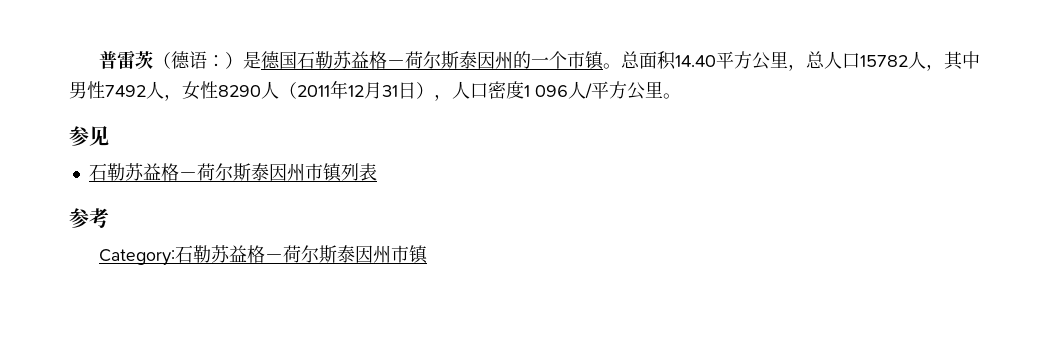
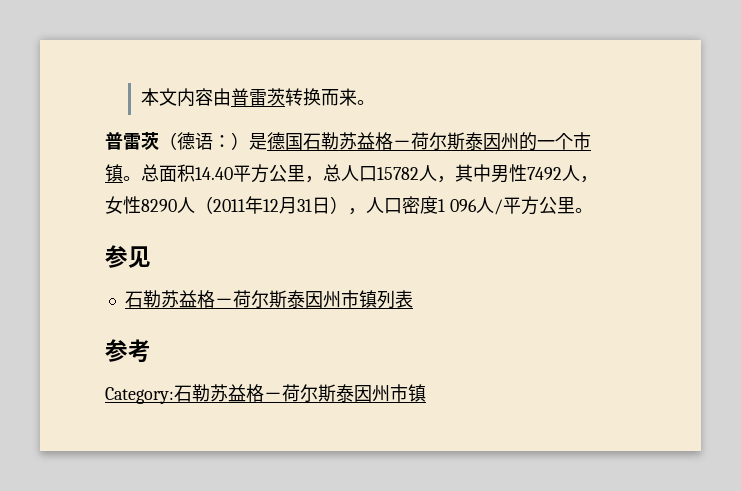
(98, 60) none -> [140,88,375,107] 本文内容由普雷茨转换而来。 //

